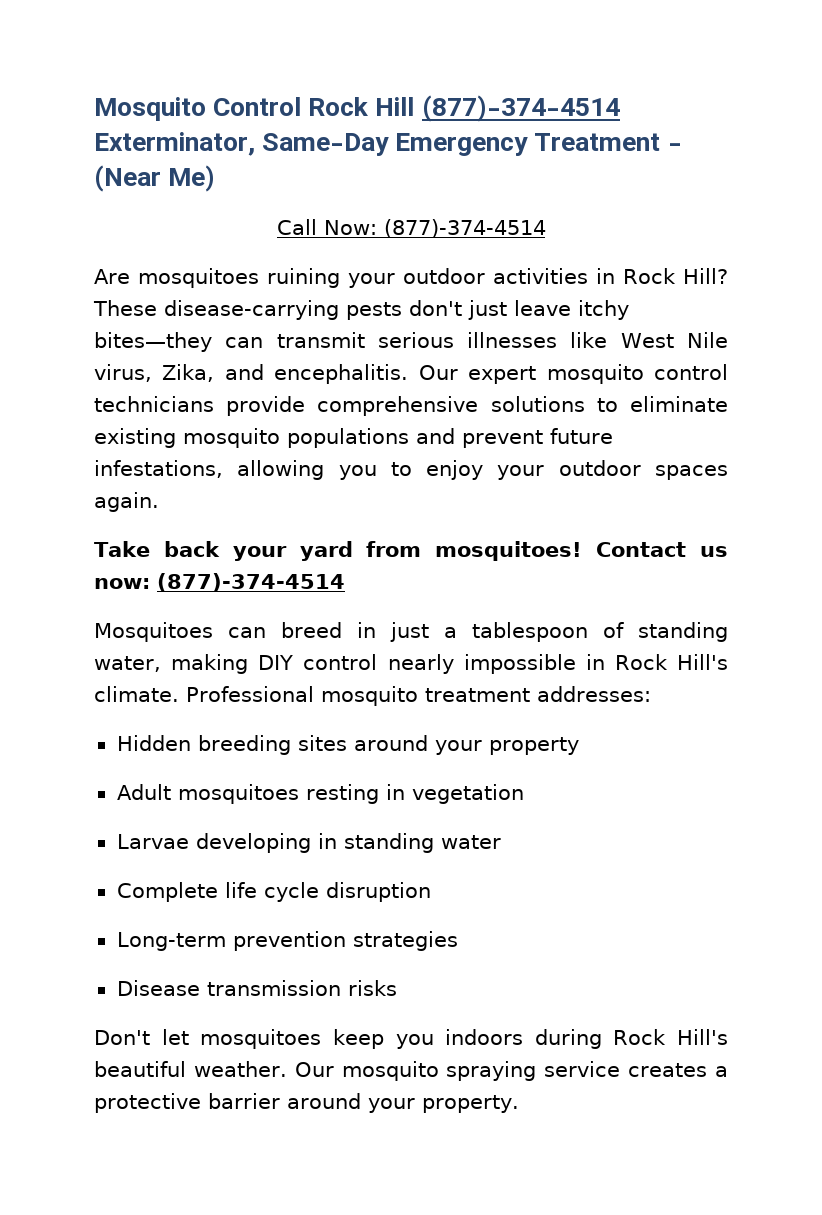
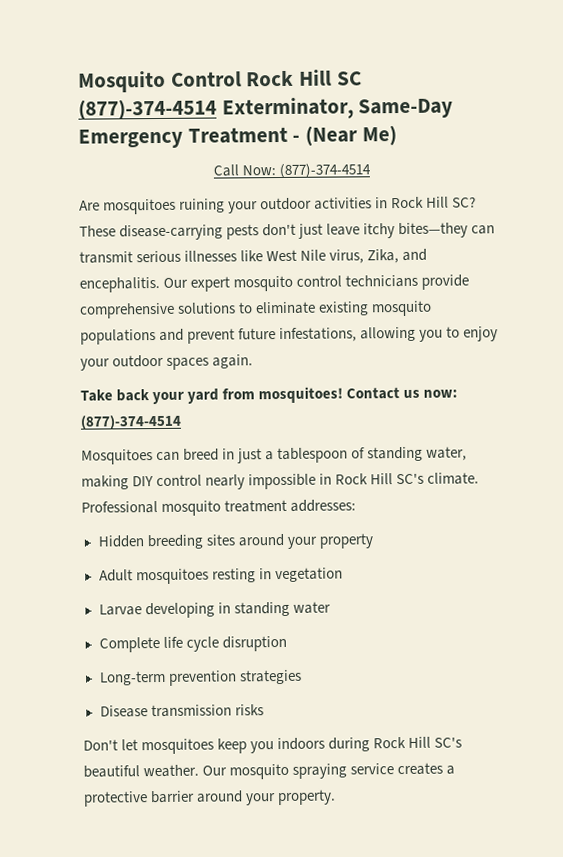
(415, 106) none -> [336,71,362,86] SC
[683,268,728,284] Hill? -> [426,196,477,208] Hill SC?
[677,654,728,670] Hill's -> [370,473,425,485] Hill SC's
[677,1029,728,1045] Hill's -> [408,736,463,748] Hill SC's

